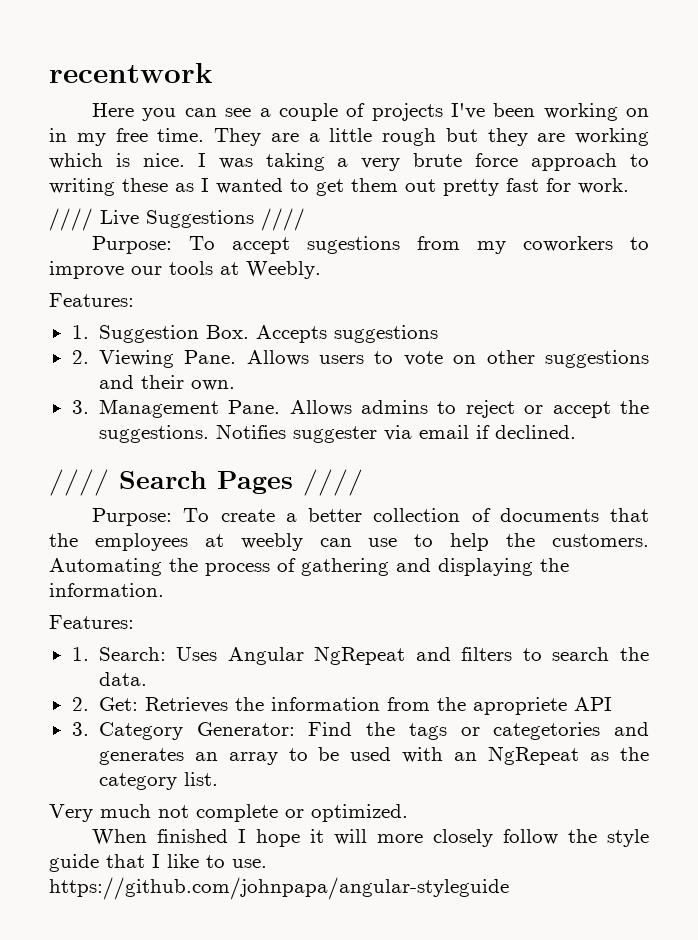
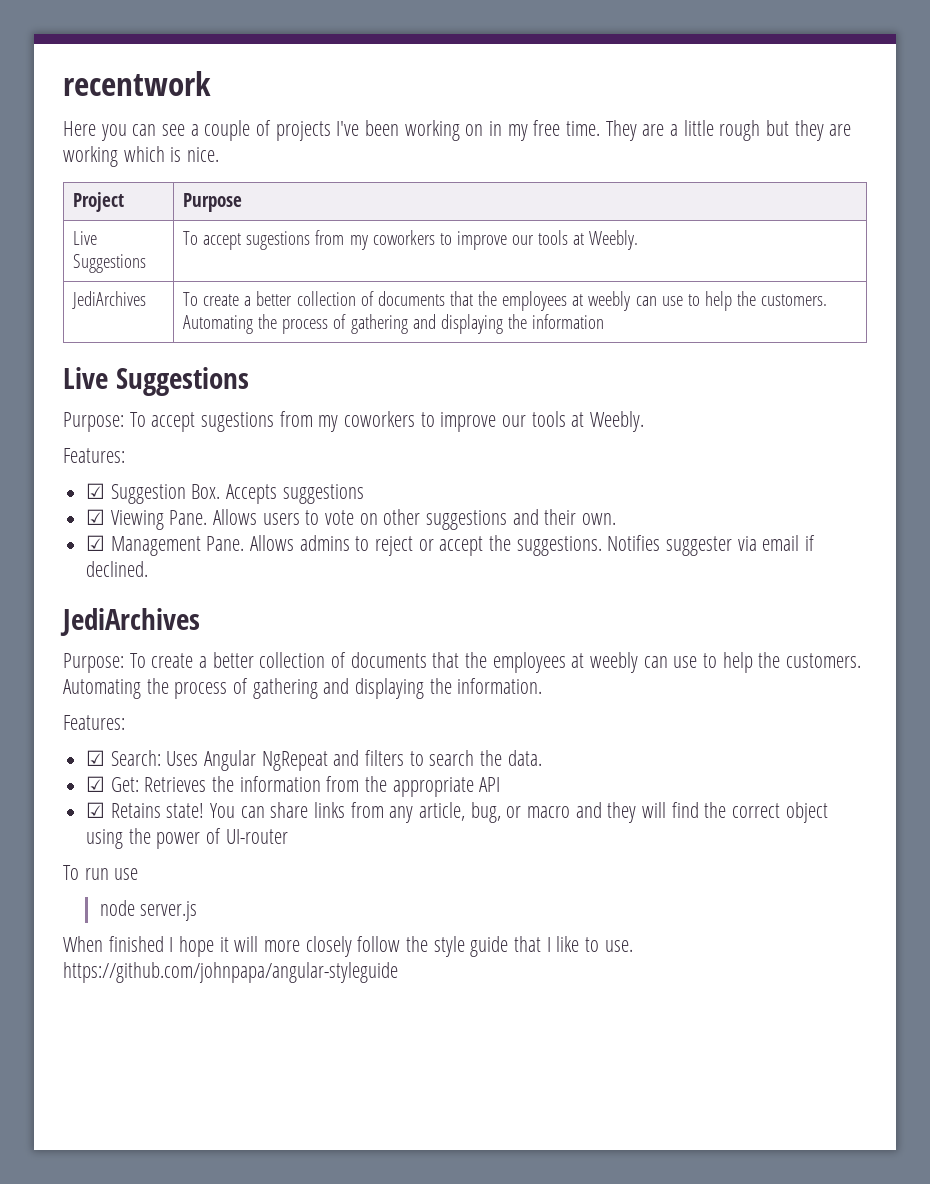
[197,153,650,171] [49,178,629,196] [49,208,305,231] I was taking a very brute force approach to writing these as I wanted to get them out pretty fast for work. // //// Live Suggestions //// -> [73,192,125,212] [183,193,243,212] [73,231,98,245] [73,254,147,273] [183,230,639,250] [72,291,147,309] [183,291,828,311] [183,314,605,334] [63,367,249,396] // Project | Purpose // Live Suggestions | To accept sugestions from my coworkers to improve our tools at Weebly. // JediArchives | To create a better collection of documents that the employees at weebly can use to help the customers. Automating the process of gathering and displaying the information // Live Suggestions
[71,325,89,339] 1. -> [86,483,106,499] ☑
[71,350,89,364] 2. -> [86,509,106,525] ☑
[71,400,89,414] 3. -> [86,535,106,551] ☑
[49,469,363,496] //// Search Pages //// -> [60,608,200,636] JediArchives
[71,647,89,661] 1. -> [86,750,106,766] ☑
[71,697,89,711] 2. -> [86,776,106,792] ☑
[472,697,567,715] apropriete -> [392,777,474,797] appropriate
[71,722,649,740] [98,746,649,765] [98,772,218,790] [49,804,408,822] 3. Category Generator: Find the tags or categetories and generates an array to be used with an NgRepeat as the category list. // Very much not complete or optimized. -> [86,802,828,823] [86,828,288,849] [63,865,139,880] [99,900,198,921] ☑ Retains state! You can share links from any article, bug, or macro and they will find the correct object using the power of UI-router // To run use // node server.js

